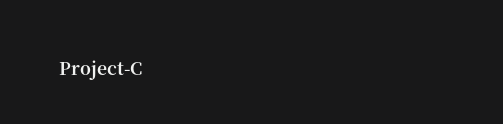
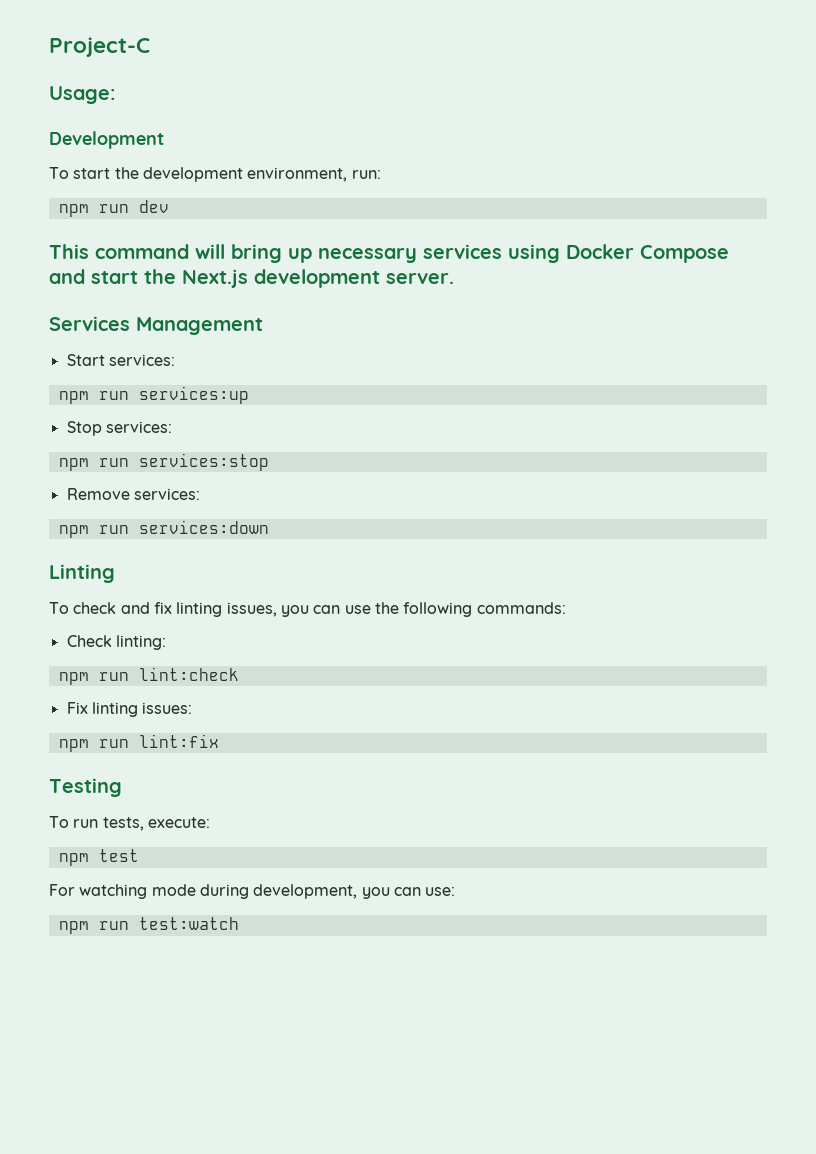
(142, 70) none -> [49,86,115,104] [49,131,164,149] [49,167,381,182] [58,200,169,217] [49,244,729,263] [49,269,454,288] [49,316,263,335] [66,354,175,366] [58,386,249,404] [66,421,172,436] [58,453,269,471] [66,488,200,500] [58,520,269,538] [49,564,115,583] [49,602,566,617] [66,635,166,650] [58,667,239,685] [66,702,193,717] [58,734,219,752] [49,778,122,797] [49,816,210,831] [58,849,139,866] [49,884,456,899] [58,917,239,934] // Usage: // Development // To start the development environment, run: // npm run dev // This command will bring up necessary services using Docker Compose and start the Next.js development server. // Services Management // Start services: // npm run services:up // Stop services: // npm run services:stop // Remove services: // npm run services:down // Linting // To check and fix linting issues, you can use the following commands: // Check linting: // npm run lint:check // Fix linting issues: // npm run lint:fix // Testing // To run tests, execute: // npm test // For watching mode during development, you can use: // npm run test:watch

